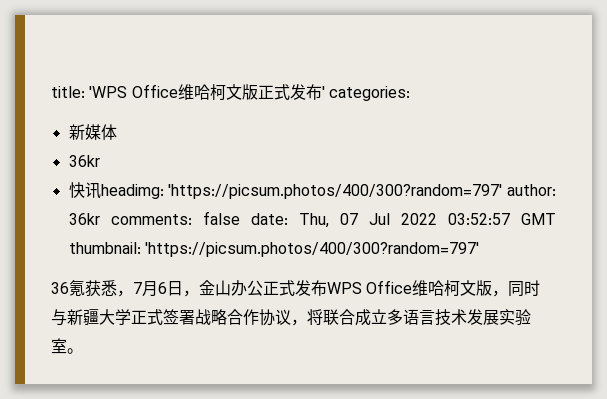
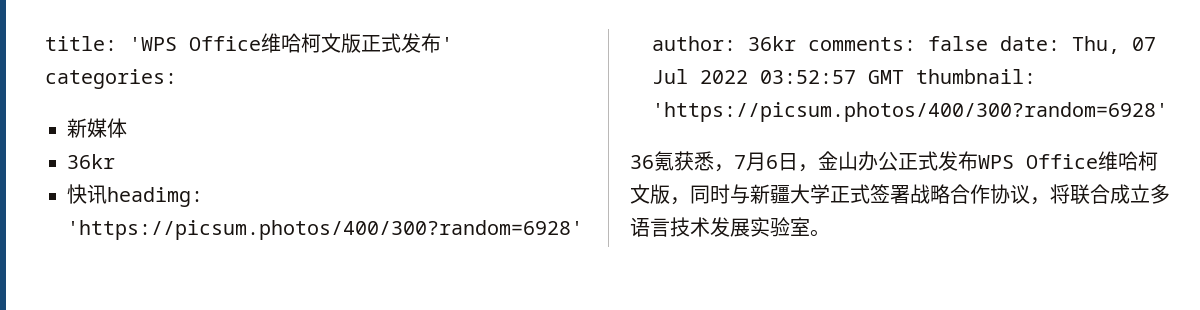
[168,184,503,199] 'https://picsum.photos/400/300?random=797' -> [67,220,583,240] 'https://picsum.photos/400/300?random=6928'
[144,242,479,257] 'https://picsum.photos/400/300?random=797' -> [652,102,1168,122] 'https://picsum.photos/400/300?random=6928'

